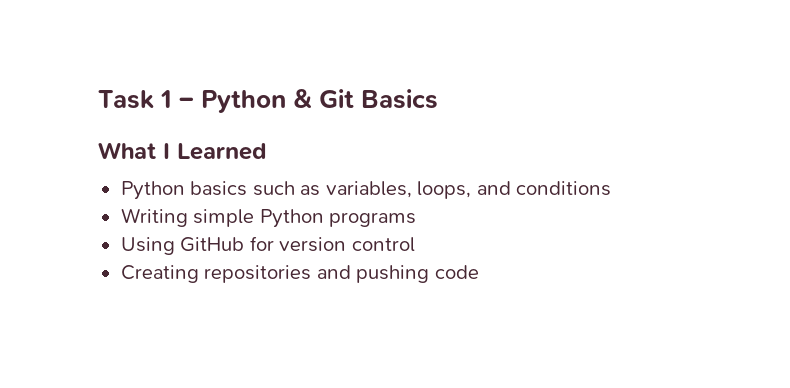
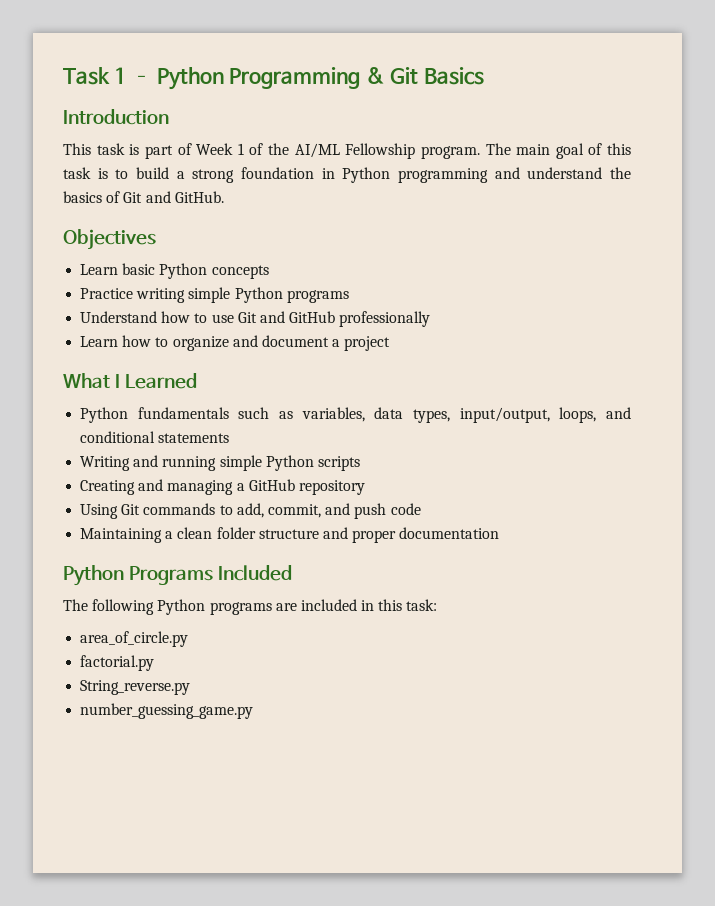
(287, 101) none -> [229,67,361,89] Programming
(439, 99) none -> [63,109,169,125] [63,143,631,159] [63,167,631,183] [63,191,224,203] [63,229,156,250] [80,263,269,279] [80,287,349,303] [80,311,431,327] [80,335,391,351] // Introduction // This task is part of Week 1 of the AI/ML Fellowship program. The main goal of this task is to build a strong foundation in Python programming and understand the basics of Git and GitHub. // Objectives // Learn basic Python concepts // Practice writing simple Python programs // Understand how to use Git and GitHub professionally // Learn how to organize and document a project
[190,181,248,196] basics -> [137,407,229,419] fundamentals
[417,181,612,199] [120,208,417,228] [120,236,415,255] [120,265,479,283] loops, and conditions // Writing simple Python programs // Using GitHub for version control // Creating repositories and pushing code -> [374,407,631,423] [80,431,230,443] [80,455,360,471] [80,479,365,495] [80,503,421,519] [80,527,500,543] [63,565,292,586] [63,599,438,615] [80,631,189,647] [80,655,155,671] [80,680,191,695] [80,703,254,719] data types, input/output, loops, and conditional statements // Writing and running simple Python scripts // Creating and managing a GitHub repository // Using Git commands to add, commit, and push code // Maintaining a clean folder structure and proper documentation // Python Programs Included // The following Python programs are included in this task: // area_of_circle.py // factorial.py // String_reverse.py // number_guessing_game.py

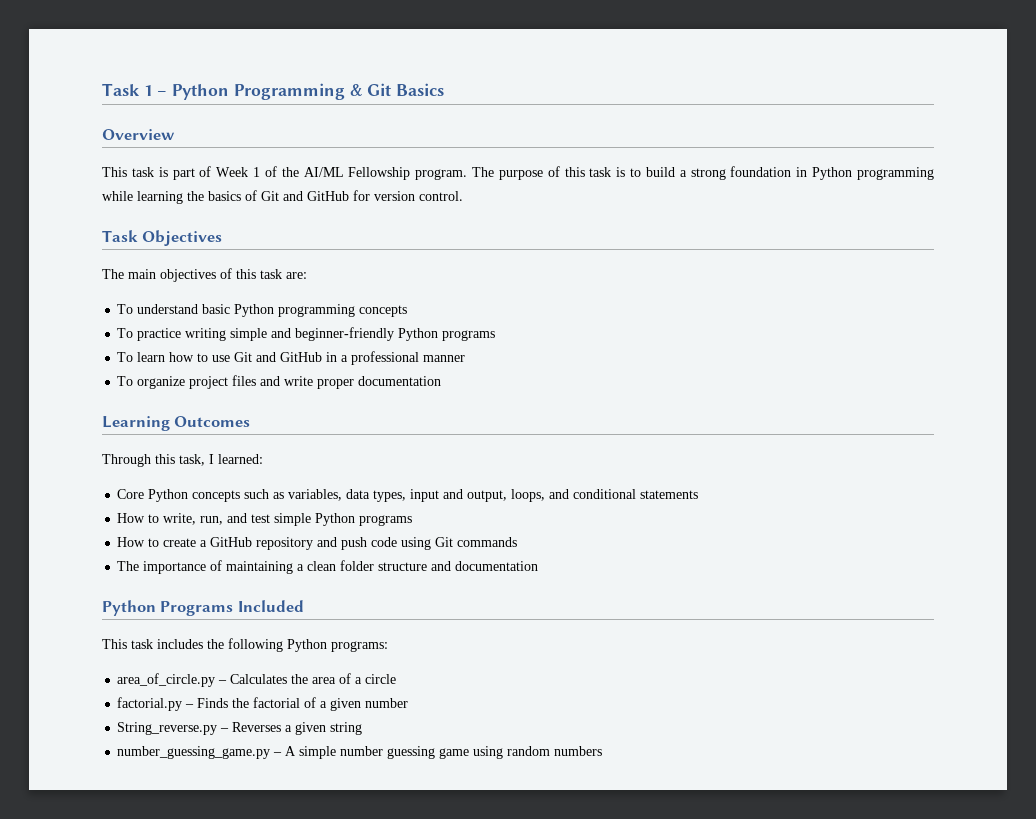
[63,109,169,125] Introduction -> [102,129,175,140] Overview
[516,143,584,159] main goal -> [498,170,543,180] purpose
[494,167,603,179] and understand -> [102,191,183,204] while learning
[174,191,224,203] [63,229,156,250] [80,264,119,275] GitHub. // Objectives // Learn -> [307,190,463,201] [102,230,223,246] [102,268,307,282] [117,304,199,314] GitHub for version control. // Task Objectives // The main objectives of this task are: // To understand
(208, 271) none -> [278,304,356,317] programming
[80,287,349,303] [80,311,158,323] Practice writing simple Python programs // Understand -> [117,327,496,341] [117,352,166,362] To practice writing simple and beginner-friendly Python programs // To learn
[339,311,431,327] [80,335,391,351] [63,373,197,389] [80,407,229,423] professionally // Learn how to organize and document a project // What I Learned // Python fundamentals -> [326,351,466,365] [117,375,442,389] [102,416,251,431] [102,454,263,467] [117,489,241,502] in a professional manner // To organize project files and write proper documentation // Learning Outcomes // Through this task, I learned: // Core Python concepts
[459,407,550,423] input/output, -> [410,489,508,502] input and output,
[80,455,360,471] [80,479,365,495] [80,503,421,519] [80,528,163,543] Writing and running simple Python scripts // Creating and managing a GitHub repository // Using Git commands to add, commit, and push code // Maintaining -> [117,513,413,526] [117,537,518,550] [117,560,294,574] How to write, run, and test simple Python programs // How to create a GitHub repository and push code using Git commands // The importance of maintaining
[352,530,397,543] proper -> (452, 566) none
[63,599,438,615] [80,631,189,647] [80,655,155,671] [80,680,191,695] [80,703,254,719] The following Python programs are included in this task: // area_of_circle.py // factorial.py // String_reverse.py // number_guessing_game.py -> [102,638,388,652] [117,673,397,687] [117,697,409,711] [117,722,363,735] [117,746,603,759] This task includes the following Python programs: // area_of_circle.py – Calculates the area of a circle // factorial.py – Finds the factorial of a given number // String_reverse.py – Reverses a given string // number_guessing_game.py – A simple number guessing game using random numbers

